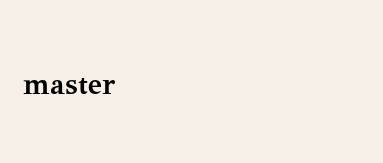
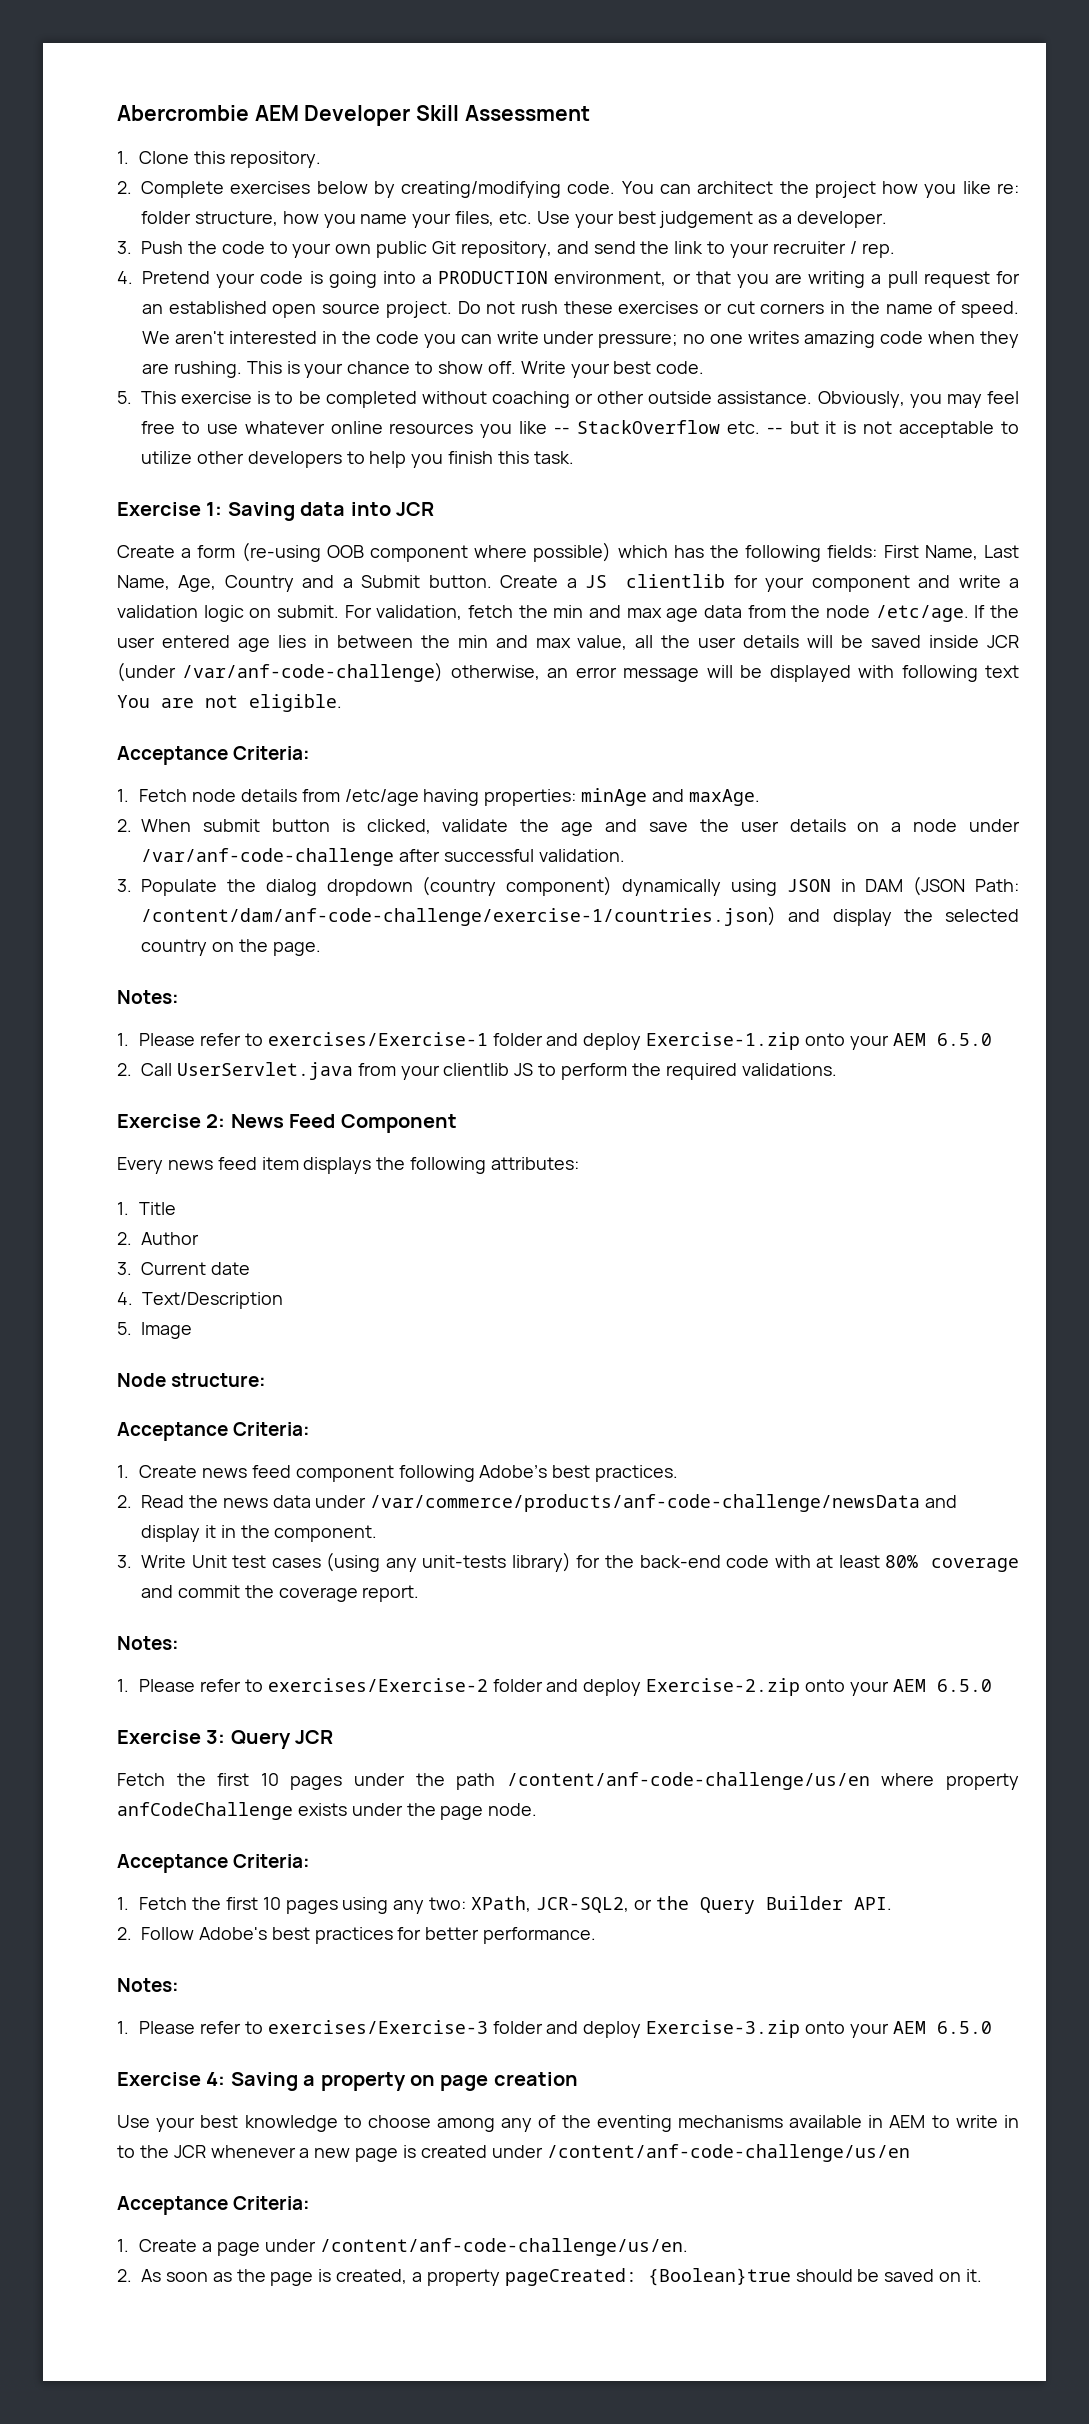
[23,78,116,95] master -> [117,105,590,126] [117,151,321,168] [117,181,1020,198] [141,211,888,228] [117,241,895,258] [117,271,1020,288] [142,301,1020,318] [142,331,1020,348] [142,361,705,378] [117,391,1019,408] [141,420,1019,438] [141,451,574,468] [117,502,434,521] [117,542,1020,562] [117,574,1019,592] [117,605,1019,622] [117,635,1019,652] [117,662,1020,682] [117,694,342,712] [117,746,311,765] [117,788,760,806] [117,819,1020,836] [141,848,625,866] [117,876,1020,896] [141,906,1019,926] [141,939,321,956] [117,990,179,1004] [117,1032,992,1050] [117,1062,837,1080] [117,1114,457,1133] [117,1157,580,1174] [117,1202,177,1215] [117,1232,199,1245] [117,1262,250,1275] [117,1292,283,1309] [117,1322,192,1339] [117,1373,267,1387] [117,1422,311,1441] [117,1465,679,1482] [117,1494,958,1512] [141,1525,378,1542] [117,1552,1020,1572] [141,1585,420,1602] [117,1636,179,1650] [117,1678,992,1696] [117,1730,334,1749] [117,1772,1020,1790] [117,1802,538,1820] [117,1854,311,1873] [117,1896,892,1914] [117,1927,597,1944] [117,1978,179,1992] [117,2020,992,2038] [117,2072,578,2091] [117,2115,1019,2132] [117,2144,910,2162] [117,2196,311,2215] [117,2238,688,2256] [117,2268,983,2286] Abercrombie AEM Developer Skill Assessment // 1. Clone this repository. // 2. Complete exercises below by creating/modifying code. You can architect the project how you like re: folder structure, how you name your files, etc. Use your best judgement as a developer. // 3. Push the code to your own public Git repository, and send the link to your recruiter / rep. // 4. Pretend your code is going into a PRODUCTION environment, or that you are writing a pull request for an established open source project. Do not rush these exercises or cut corners in the name of speed. We aren't interested in the code you can write under pressure; no one writes amazing code when they are rushing. This is your chance to show off. Write your best code. // 5. This exercise is to be completed without coaching or other outside assistance. Obviously, you may feel free to use whatever online resources you like -- StackOverflow etc. -- but it is not acceptable to utilize other developers to help you finish this task. // Exercise 1: Saving data into JCR // Create a form (re-using OOB component where possible) which has the following fields: First Name, Last Name, Age, Country and a Submit button. Create a JS clientlib for your component and write a validation logic on submit. For validation, fetch the min and max age data from the node /etc/age. If the user entered age lies in between the min and max value, all the user details will be saved inside JCR (under /var/anf-code-challenge) otherwise, an error message will be displayed with following text You are not eligible. // Acceptance Criteria: // 1. Fetch node details from /etc/age having properties: minAge and maxAge. // 2. When submit button is clicked, validate the age and save the user details on a node under /var/anf-code-challenge after successful validation. // 3. Populate the dialog dropdown (country component) dynamically using JSON in DAM (JSON Path: /content/dam/anf-code-challenge/exercise-1/countries.json) and display the selected country on the page. // Notes: // 1. Please refer to exercises/Exercise-1 folder and deploy Exercise-1.zip onto your AEM 6.5.0 // 2. Call UserServlet.java from your clientlib JS to perform the required validations. // Exercise 2: News Feed Component // Every news feed item displays the following attributes: // 1. Title // 2. Author // 3. Current date // 4. Text/Description // 5. Image // Node structure: // Acceptance Criteria: // 1. Create news feed component following Adobe’s best practices. // 2. Read the news data under /var/commerce/products/anf-code-challenge/newsData and display it in the component. // 3. Write Unit test cases (using any unit-tests library) for the back-end code with at least 80% coverage and commit the coverage report. // Notes: // 1. Please refer to exercises/Exercise-2 folder and deploy Exercise-2.zip onto your AEM 6.5.0 // Exercise 3: Query JCR // Fetch the first 10 pages under the path /content/anf-code-challenge/us/en where property anfCodeChallenge exists under the page node. // Acceptance Criteria: // 1. Fetch the first 10 pages using any two: XPath, JCR-SQL2, or the Query Builder API. // 2. Follow Adobe's best practices for better performance. // Notes: // 1. Please refer to exercises/Exercise-3 folder and deploy Exercise-3.zip onto your AEM 6.5.0 // Exercise 4: Saving a property on page creation // Use your best knowledge to choose among any of the eventing mechanisms available in AEM to write in to the JCR whenever a new page is created under /content/anf-code-challenge/us/en // Acceptance Criteria: // 1. Create a page under /content/anf-code-challenge/us/en. // 2. As soon as the page is created, a property pageCreated: {Boolean}true should be saved on it.

